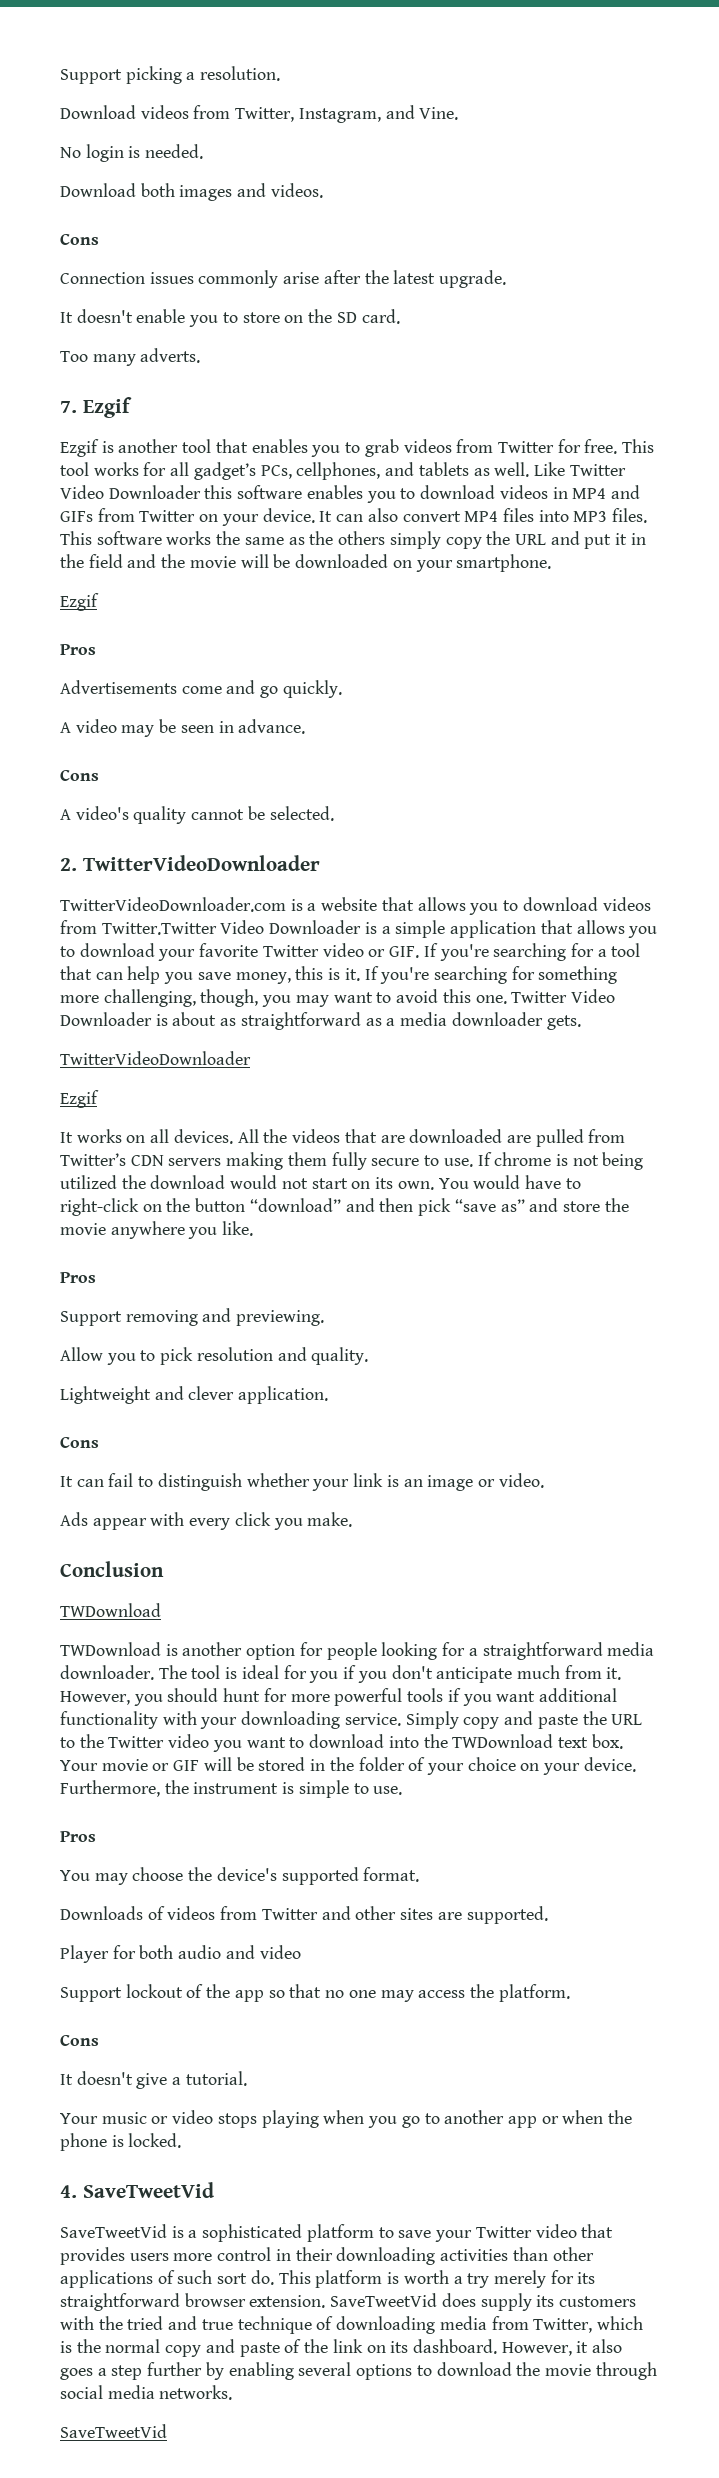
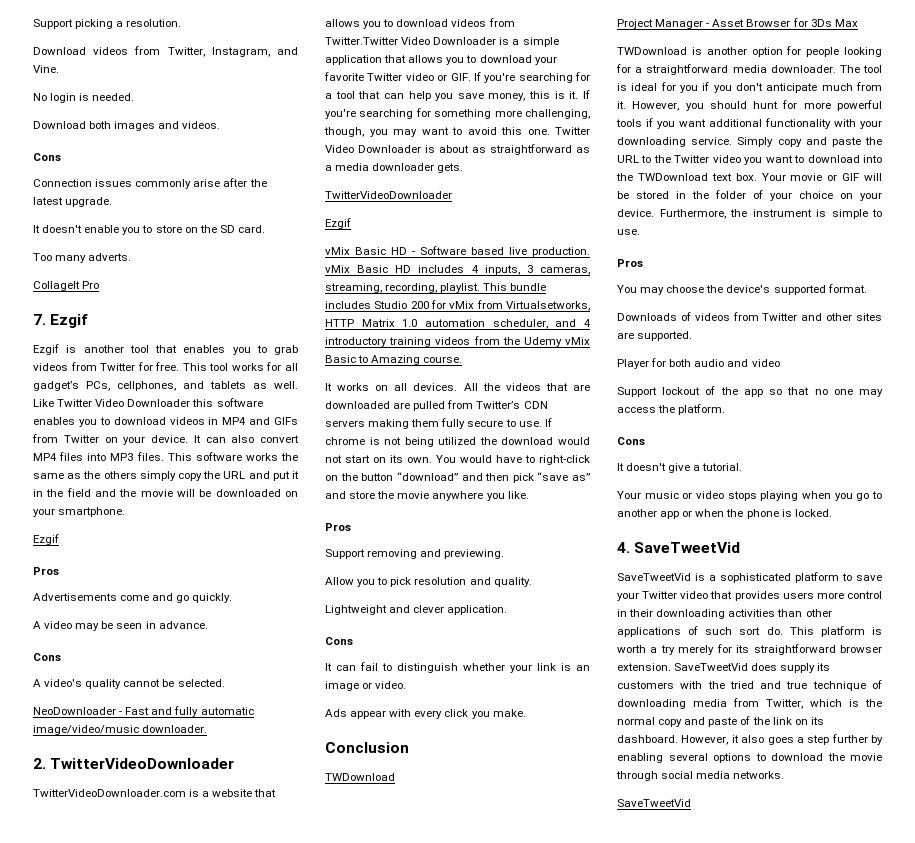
(201, 355) none -> [33,281,100,291] // CollageIt Pro
(334, 813) none -> [33,706,254,717] [33,725,208,735] // NeoDownloader - Fast and fully automatic image/video/music downloader.
(99, 1099) none -> [325,246,590,257] [325,265,590,275] [325,283,547,293] [325,300,590,311] [325,319,591,329] [325,336,590,347] [325,355,463,365] // vMix Basic HD - Software based live production. vMix Basic HD includes 4 inputs, 3 cameras, streaming, recording, playlist. This bundle includes Studio 200 for vMix from Virtualsetworks, HTTP Matrix 1.0 automation scheduler, and 4 introductory training videos from the Udemy vMix Basic to Amazing course.
(161, 1610) none -> [617,18,858,29] // Project Manager - Asset Browser for 3Ds Max

